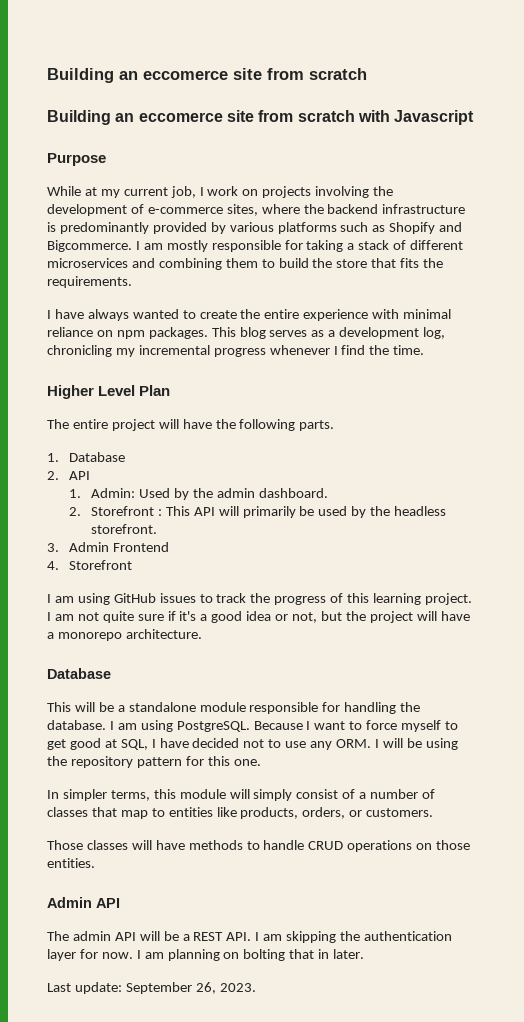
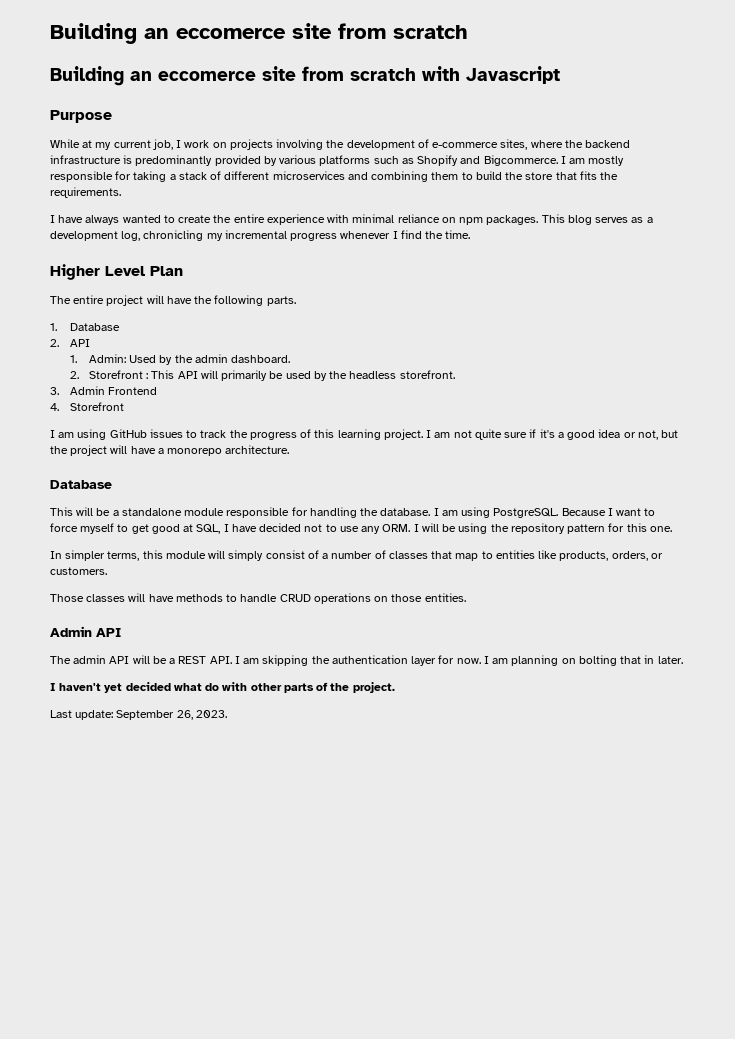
(365, 954) none -> [50,682,395,693] // I haven't yet decided what do with other parts of the project.

